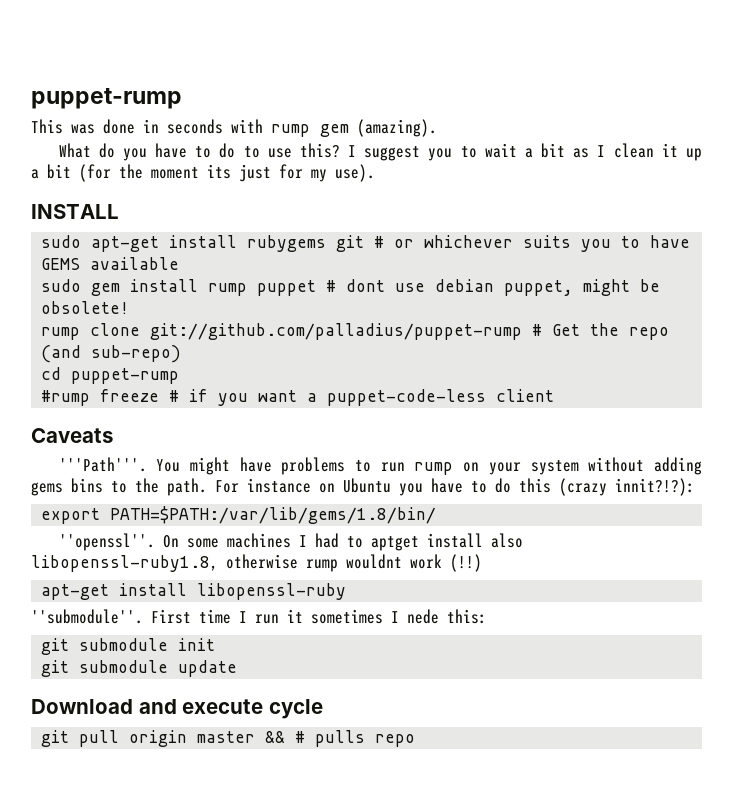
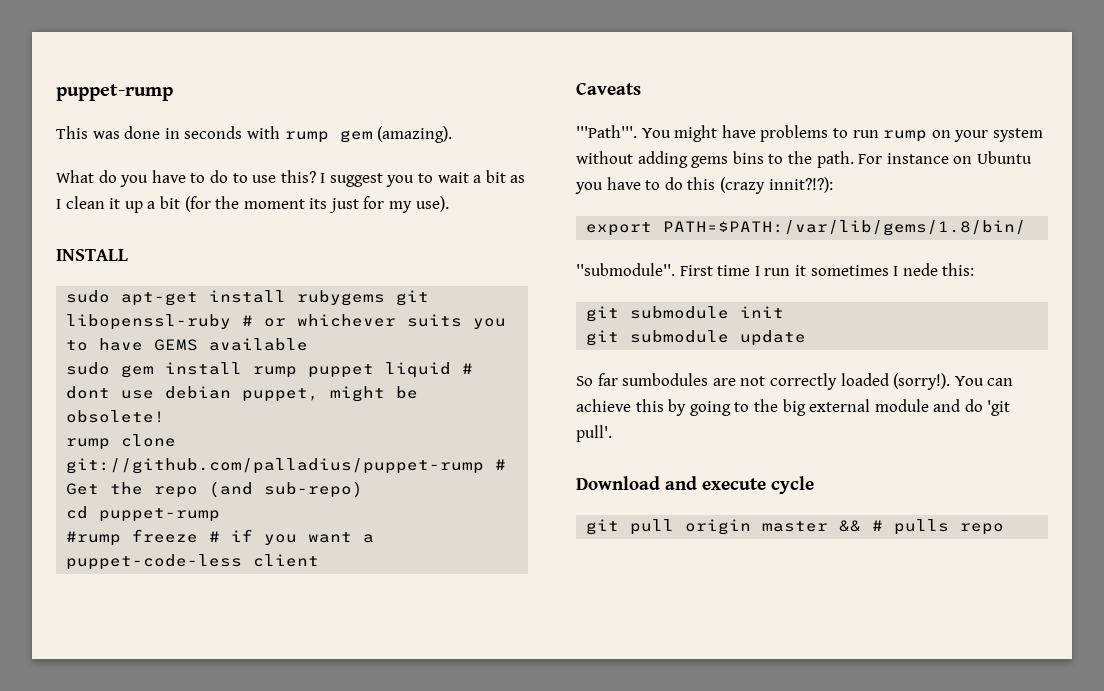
(365, 243) none -> [66,314,232,330] libopenssl-ruby
(317, 288) none -> [385,362,452,378] liquid
[58,533,523,551] [31,554,482,572] [41,583,347,600] // ''openssl''. On some machines I had to aptget install also libopenssl-ruby1.8, otherwise rump wouldnt work (!!) // apt-get install libopenssl-ruby -> (1027, 228) none
(238, 668) none -> [576,373,1014,390] [576,399,1011,416] [576,425,612,442] // So far sumbodules are not correctly loaded (sorry!). You can achieve this by going to the big external module and do 'git pull'.

